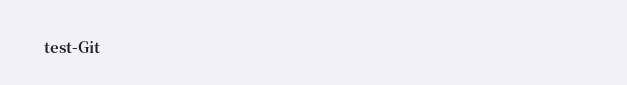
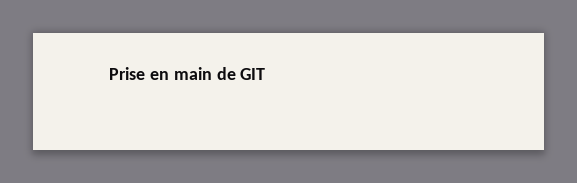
[44,41,100,53] test-Git -> [109,67,266,80] Prise en main de GIT

